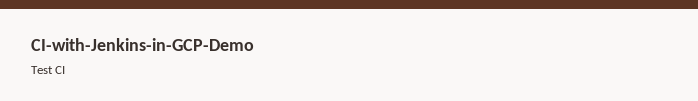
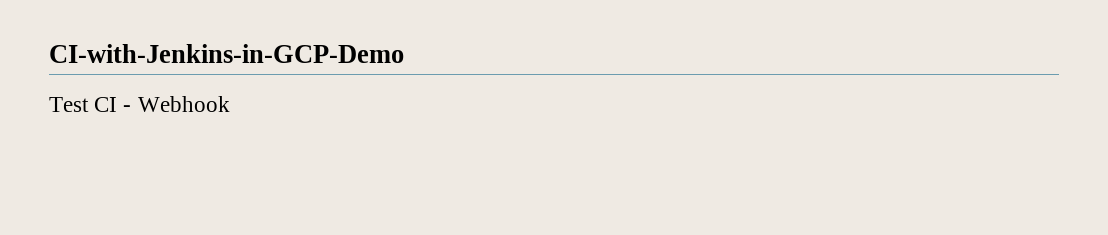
(66, 70) none -> [123,96,230,112] - Webhook

